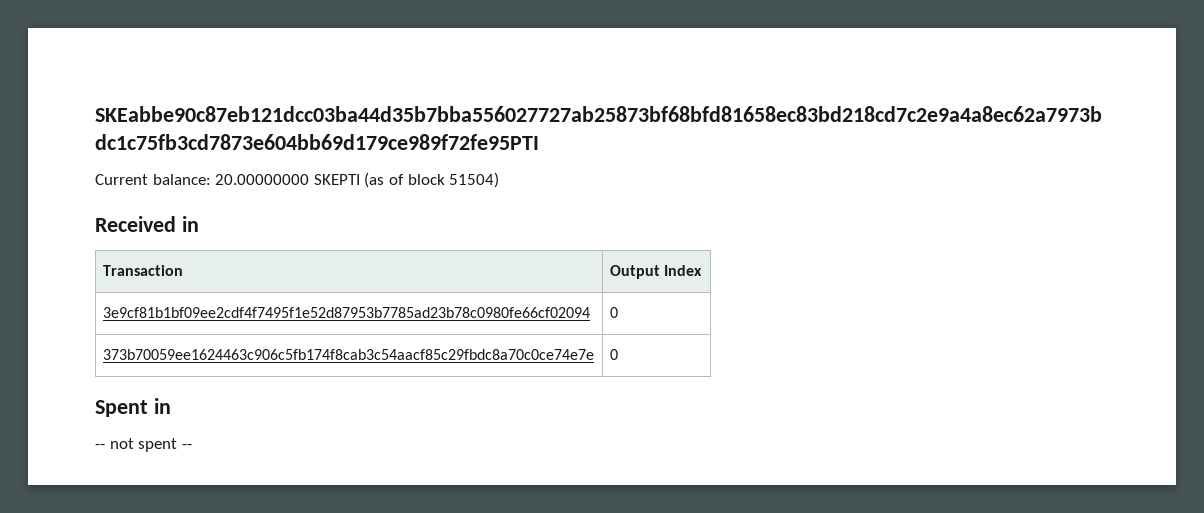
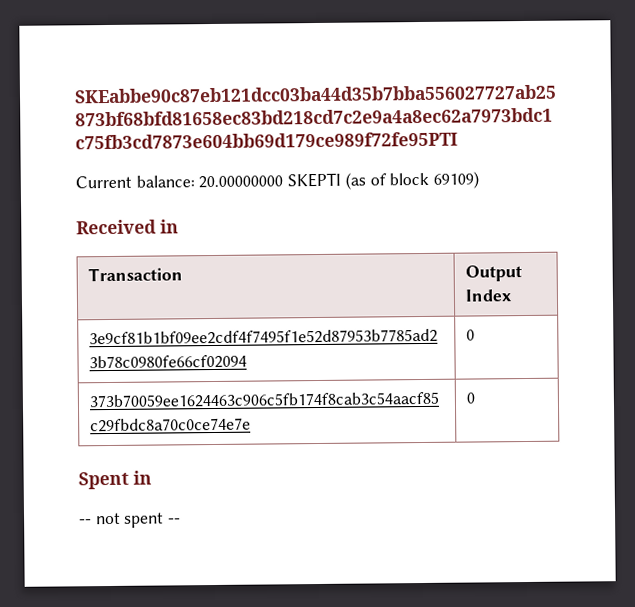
[449,172,500,188] 51504) -> [433,171,480,189] 69109)

